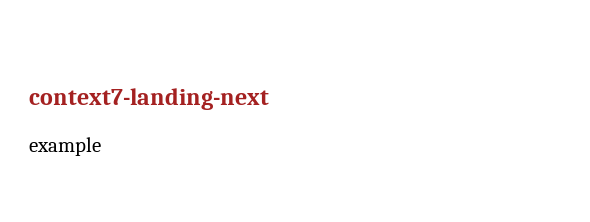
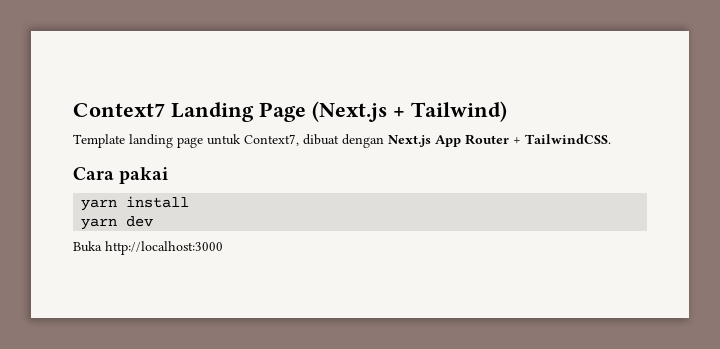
[29,88,269,110] [29,137,101,156] context7-landing-next // example -> [73,101,507,122] [73,134,611,148] [73,167,169,184] [81,196,190,211] [81,216,154,230] [73,241,223,255] Context7 Landing Page (Next.js + Tailwind) // Template landing page untuk Context7, dibuat dengan Next.js App Router + TailwindCSS. // Cara pakai // yarn install // yarn dev // Buka http://localhost:3000

